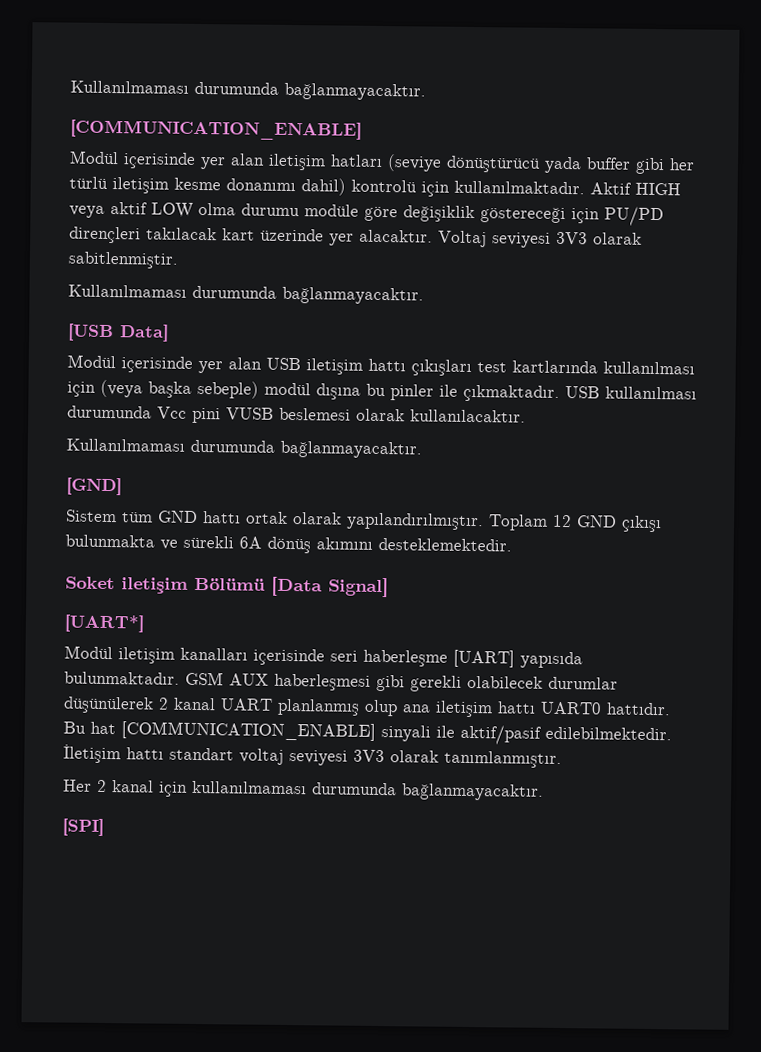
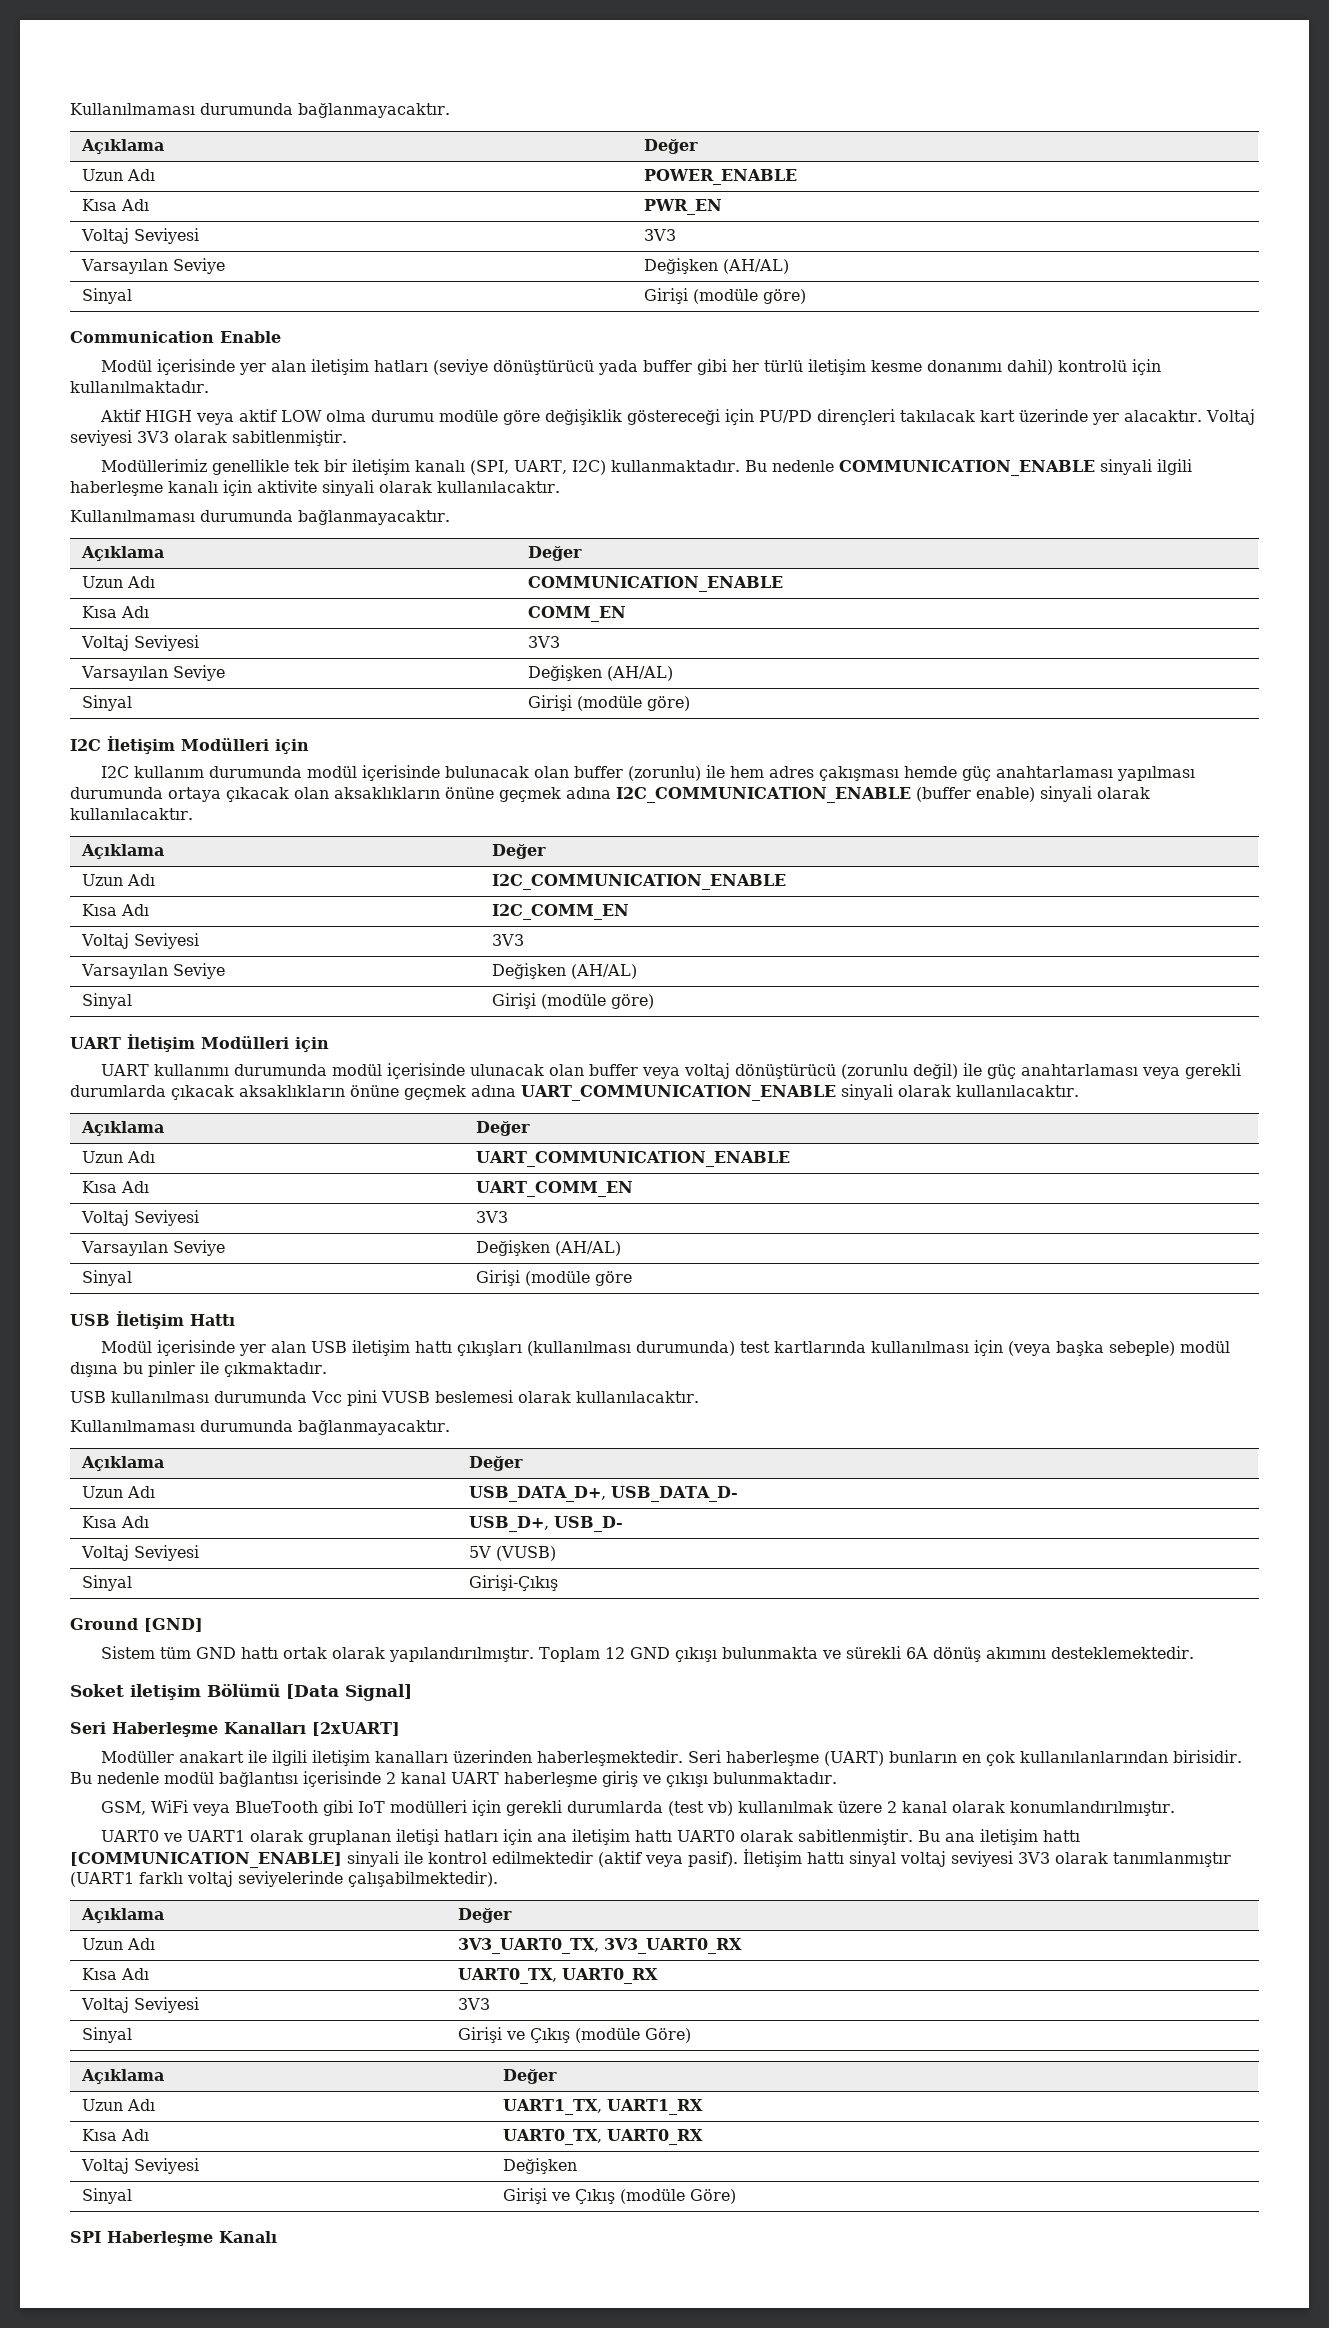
[70,80,426,101] [70,119,362,141] Kullanılmaması durumunda bağlanmayacaktır. // [COMMUNICATION_ENABLE] -> [70,103,450,118] [80,139,164,154] [643,139,698,154] [81,169,155,181] [643,169,797,185] [81,199,149,211] [643,199,722,215] [80,228,200,244] [643,229,676,241] [80,258,226,274] [643,258,789,274] [81,288,132,304] [643,288,806,304] [70,331,281,343] Kullanılmaması durumunda bağlanmayacaktır. // Açıklama | Değer // Uzun Adı | POWER_ENABLE // Kısa Adı | PWR_EN // Voltaj Seviyesi | 3V3 // Varsayılan Seviye | Değişken (AH/AL) // Sinyal | Girişi (modüle göre) // Communication Enable
(585, 187) none -> (209, 387) //
[68,284,424,305] [68,323,169,342] Kullanılmaması durumunda bağlanmayacaktır. // [USB Data] -> [100,459,1192,476] [70,480,560,496] [70,510,450,525] [80,546,164,561] [527,546,582,561] [81,576,155,588] [527,576,784,592] [81,606,149,618] [527,606,626,622] [80,635,200,651] [527,636,560,648] [80,665,226,681] [527,665,673,681] [81,695,132,711] [527,695,690,711] [70,736,309,754] [100,765,1195,781] [70,786,1150,803] [70,808,193,820] [80,844,164,859] [491,844,546,859] [81,874,155,886] [491,874,787,890] [81,904,149,916] [491,904,629,920] [80,933,200,949] [491,934,524,946] [80,963,226,979] [491,963,637,979] [81,993,132,1009] [491,993,654,1009] [70,1034,329,1052] [100,1063,1241,1079] [70,1084,1079,1101] [80,1121,164,1136] [475,1121,530,1136] [81,1151,155,1163] [475,1151,791,1167] [81,1181,149,1193] [475,1181,633,1197] [80,1210,200,1226] [475,1211,508,1223] [80,1240,226,1256] [475,1240,621,1256] [81,1270,132,1286] [475,1270,632,1286] [70,1311,235,1329] Modüllerimiz genellikle tek bir iletişim kanalı (SPI, UART, I2C) kullanmaktadır. Bu nedenle COMMUNICATION_ENABLE sinyali ilgili haberleşme kanalı için aktivite sinyali olarak kullanılacaktır. // Kullanılmaması durumunda bağlanmayacaktır. // Açıklama | Değer // Uzun Adı | COMMUNICATION_ENABLE // Kısa Adı | COMM_EN // Voltaj Seviyesi | 3V3 // Varsayılan Seviye | Değişken (AH/AL) // Sinyal | Girişi (modüle göre) // I2C İletişim Modülleri için // I2C kullanım durumunda modül içerisinde bulunacak olan buffer (zorunlu) ile hem adres çakışması hemde güç anahtarlaması yapılması durumunda ortaya çıkacak olan aksaklıkların önüne geçmek adına I2C_COMMUNICATION_ENABLE (buffer enable) sinyali olarak kullanılacaktır. // Açıklama | Değer // Uzun Adı | I2C_COMMUNICATION_ENABLE // Kısa Adı | I2C_COMM_EN // Voltaj Seviyesi | 3V3 // Varsayılan Seviye | Değişken (AH/AL) // Sinyal | Girişi (modüle göre) // UART İletişim Modülleri için // UART kullanımı durumunda modül içerisinde ulunacak olan buffer veya voltaj dönüştürücü (zorunlu değil) ile güç anahtarlaması veya gerekli durumlarda çıkacak aksaklıkların önüne geçmek adına UART_COMMUNICATION_ENABLE sinyali olarak kullanılacaktır. // Açıklama | Değer // Uzun Adı | UART_COMMUNICATION_ENABLE // Kısa Adı | UART_COMM_EN // Voltaj Seviyesi | 3V3 // Varsayılan Seviye | Değişken (AH/AL) // Sinyal | Girişi (modüle göre // USB İletişim Hattı
(472, 367) none -> [526,1341,735,1356] (kullanılması durumunda)
(560, 393) none -> (327, 1369) //
(422, 449) // -> [80,1456,164,1471] [468,1456,523,1471] [81,1486,155,1498] [468,1486,739,1502] [81,1516,149,1528] [468,1516,623,1532] [80,1545,200,1561] [468,1546,556,1561] [81,1575,132,1591] [468,1575,558,1591] [70,1618,138,1630] // Açıklama | Değer // Uzun Adı | USB_DATA_D+, USB_DATA_D- // Kısa Adı | USB_D+, USB_D- // Voltaj Seviyesi | 5V (VUSB) // Sinyal | Girişi-Çıkış // Ground
[64,614,145,633] [64,645,583,669] [64,671,618,692] [63,696,671,718] [63,721,672,745] [UART*] // Modül iletişim kanalları içerisinde seri haberleşme [UART] yapısıda bulunmaktadır. GSM AUX haberleşmesi gibi gerekli olabilecek durumlar düşünülerek 2 kanal UART planlanmış olup ana iletişim hattı UART0 hattıdır. Bu hat [COMMUNICATION_ENABLE] sinyali ile aktif/pasif edilebilmektedir. -> [70,1722,400,1737] [100,1750,1242,1766] [70,1771,837,1787] [100,1800,1175,1816] [100,1829,1080,1845] [70,1851,738,1868] Seri Haberleşme Kanalları [2xUART] // Modüller anakart ile ilgili iletişim kanalları üzerinden haberleşmektedir. Seri haberleşme (UART) bunların en çok kullanılanlarından birisidir. Bu nedenle modül bağlantısı içerisinde 2 kanal UART haberleşme giriş ve çıkışı bulunmaktadır. // GSM, WiFi veya BlueTooth gibi IoT modülleri için gerekli durumlarda (test vb) kullanılmak üzere 2 kanal olarak konumlandırılmıştır. // UART0 ve UART1 olarak gruplanan iletişi hatları için ana iletişim hattı UART0 olarak sabitlenmiştir. Bu ana iletişim hattı [COMMUNICATION_ENABLE] sinyali ile kontrol edilmektedir (aktif veya pasif).
[169,747,234,761] standart -> [848,1851,896,1867] sinyal
[444,750,562,769] [63,779,544,801] [62,818,104,836] tanımlanmıştır. // Her 2 kanal için kullanılmaması durumunda bağlanmayacaktır. // [SPI] -> [1112,1852,1231,1867] [70,1871,498,1887] [80,1908,164,1923] [457,1908,512,1923] [81,1938,155,1950] [457,1938,742,1954] [81,1968,149,1980] [457,1968,658,1984] [80,1997,200,2013] [457,1998,490,2010] [81,2027,132,2043] [457,2027,691,2043] [80,2069,164,2084] [502,2069,557,2084] [81,2099,155,2111] [502,2099,703,2115] [81,2129,149,2141] [502,2129,703,2145] [80,2158,200,2174] [502,2158,577,2174] [81,2188,132,2204] [502,2188,736,2204] [70,2231,277,2246] tanımlanmıştır (UART1 farklı voltaj seviyelerinde çalışabilmektedir). // Açıklama | Değer // Uzun Adı | 3V3_UART0_TX, 3V3_UART0_RX // Kısa Adı | UART0_TX, UART0_RX // Voltaj Seviyesi | 3V3 // Sinyal | Girişi ve Çıkış (modüle Göre) // Açıklama | Değer // Uzun Adı | UART1_TX, UART1_RX // Kısa Adı | UART0_TX, UART0_RX // Voltaj Seviyesi | Değişken // Sinyal | Girişi ve Çıkış (modüle Göre) // SPI Haberleşme Kanalı

